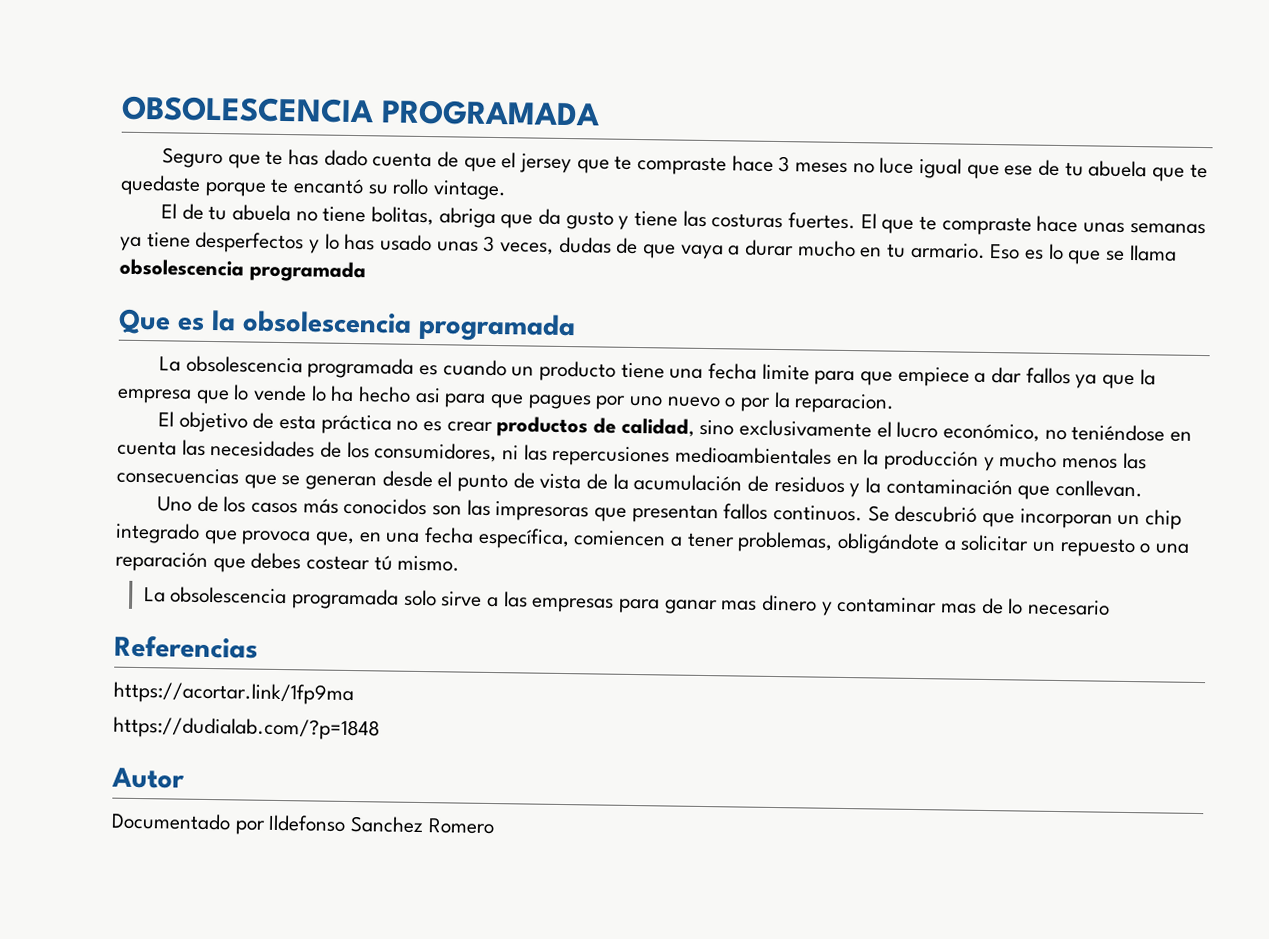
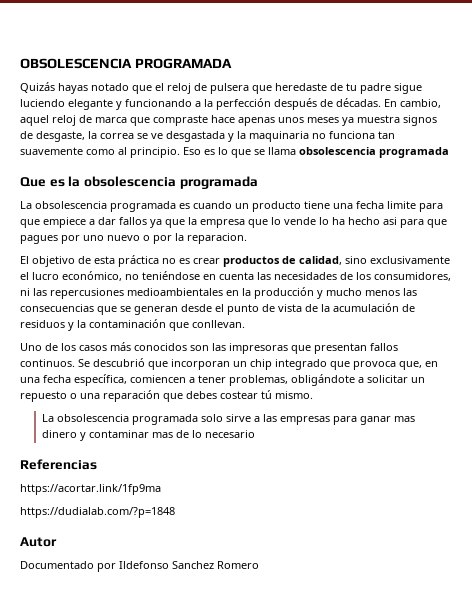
[162,147,1208,182] [120,174,508,201] [161,203,1206,236] [120,231,986,260] Seguro que te has dado cuenta de que el jersey que te compraste hace 3 meses no luce igual que ese de tu abuela que te quedaste porque te encantó su rollo vintage. // El de tu abuela no tiene bolitas, abriga que da gusto y tiene las costuras fuertes. El que te compraste hace unas semanas ya tiene desperfectos y lo has usado unas 3 veces, dudas de que vaya a durar mucho en tu armario. -> [20,82,422,94] [20,98,441,110] [20,115,437,126] [20,131,395,142] [20,147,180,158] Quizás hayas notado que el reloj de pulsera que heredaste de tu padre sigue luciendo elegante y funcionando a la perfección después de décadas. En cambio, aquel reloj de marca que compraste hace apenas unos meses ya muestra signos de desgaste, la correa se ve desgastada y la maquinaria no funciona tan suavemente como al principio.

